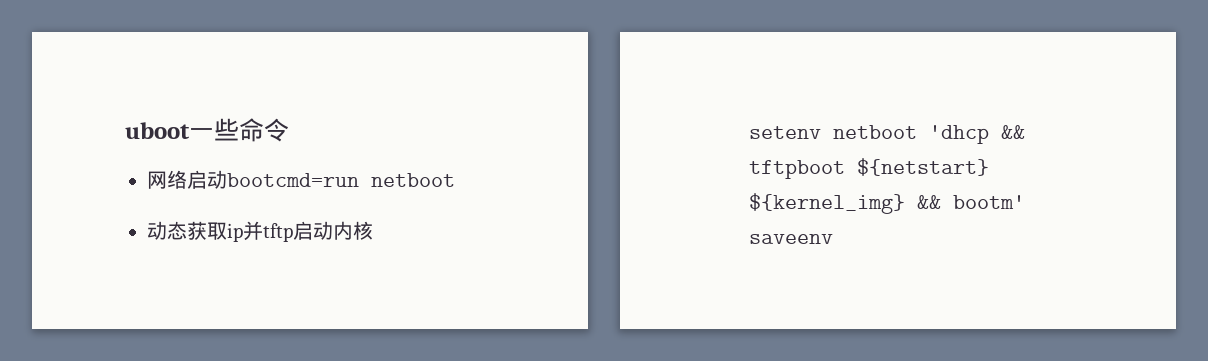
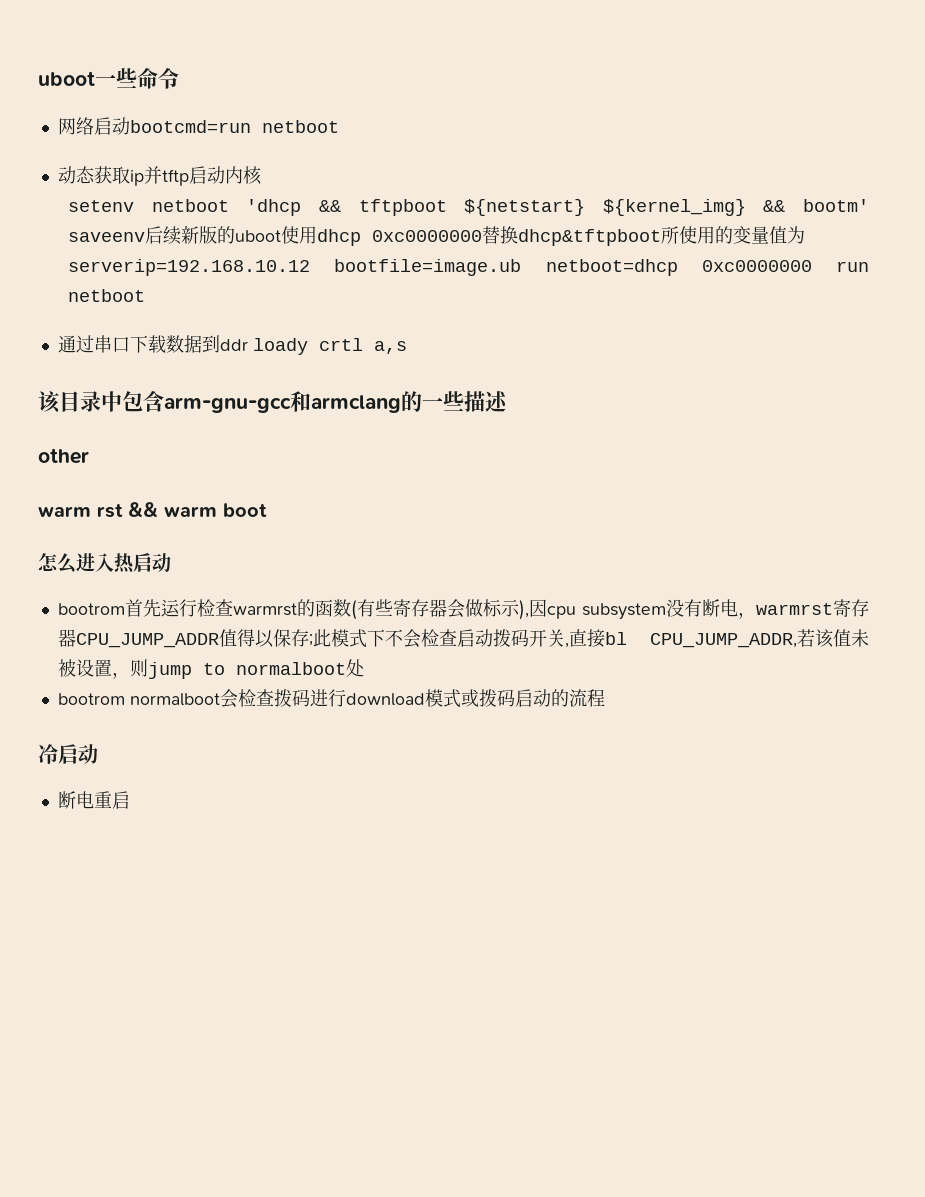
(833, 239) none -> [145,226,806,246] [68,259,870,276] [68,289,146,302] [57,335,407,355] [38,390,508,413] [38,448,89,464] [38,502,267,518] [38,553,171,574] [57,599,869,620] [57,629,869,648] [57,659,364,679] [57,689,605,708] [38,744,98,764] [57,791,130,809] 后续新版的uboot使用dhcp 0xc0000000替换dhcp&tftpboot所使用的变量值为serverip=192.168.10.12 bootfile=image.ub netboot=dhcp 0xc0000000 run netboot // 通过串口下载数据到ddr loady crtl a,s // 该目录中包含arm-gnu-gcc和armclang的一些描述 // other // warm rst && warm boot // 怎么进入热启动 // bootrom首先运行检查warmrst的函数(有些寄存器会做标示),因cpu subsystem没有断电，warmrst寄存器CPU_JUMP_ADDR值得以保存;此模式下不会检查启动拨码开关,直接bl CPU_JUMP_ADDR,若该值未被设置，则jump to normalboot处 // bootrom normalboot会检查拨码进行download模式或拨码启动的流程 // 冷启动 // 断电重启

